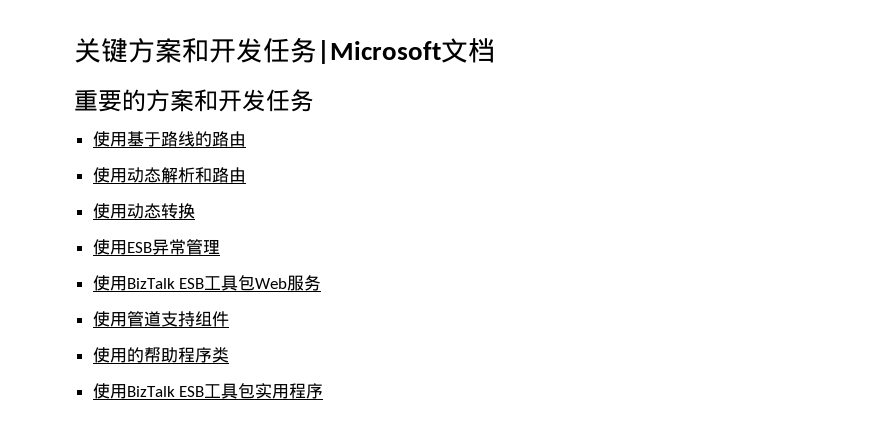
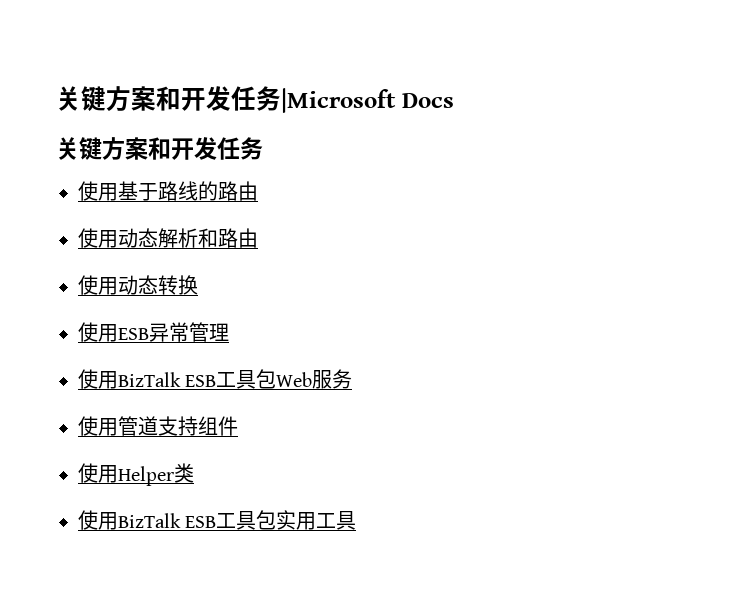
[441,38,495,63] [74,89,146,112] 文档 // 重要的 -> [401,93,454,108] [56,137,102,160] Docs // 关键
[126,347,212,363] 的帮助程序 -> [118,466,174,486] Helper
[289,383,324,399] 程序 -> [316,511,357,530] 工具

